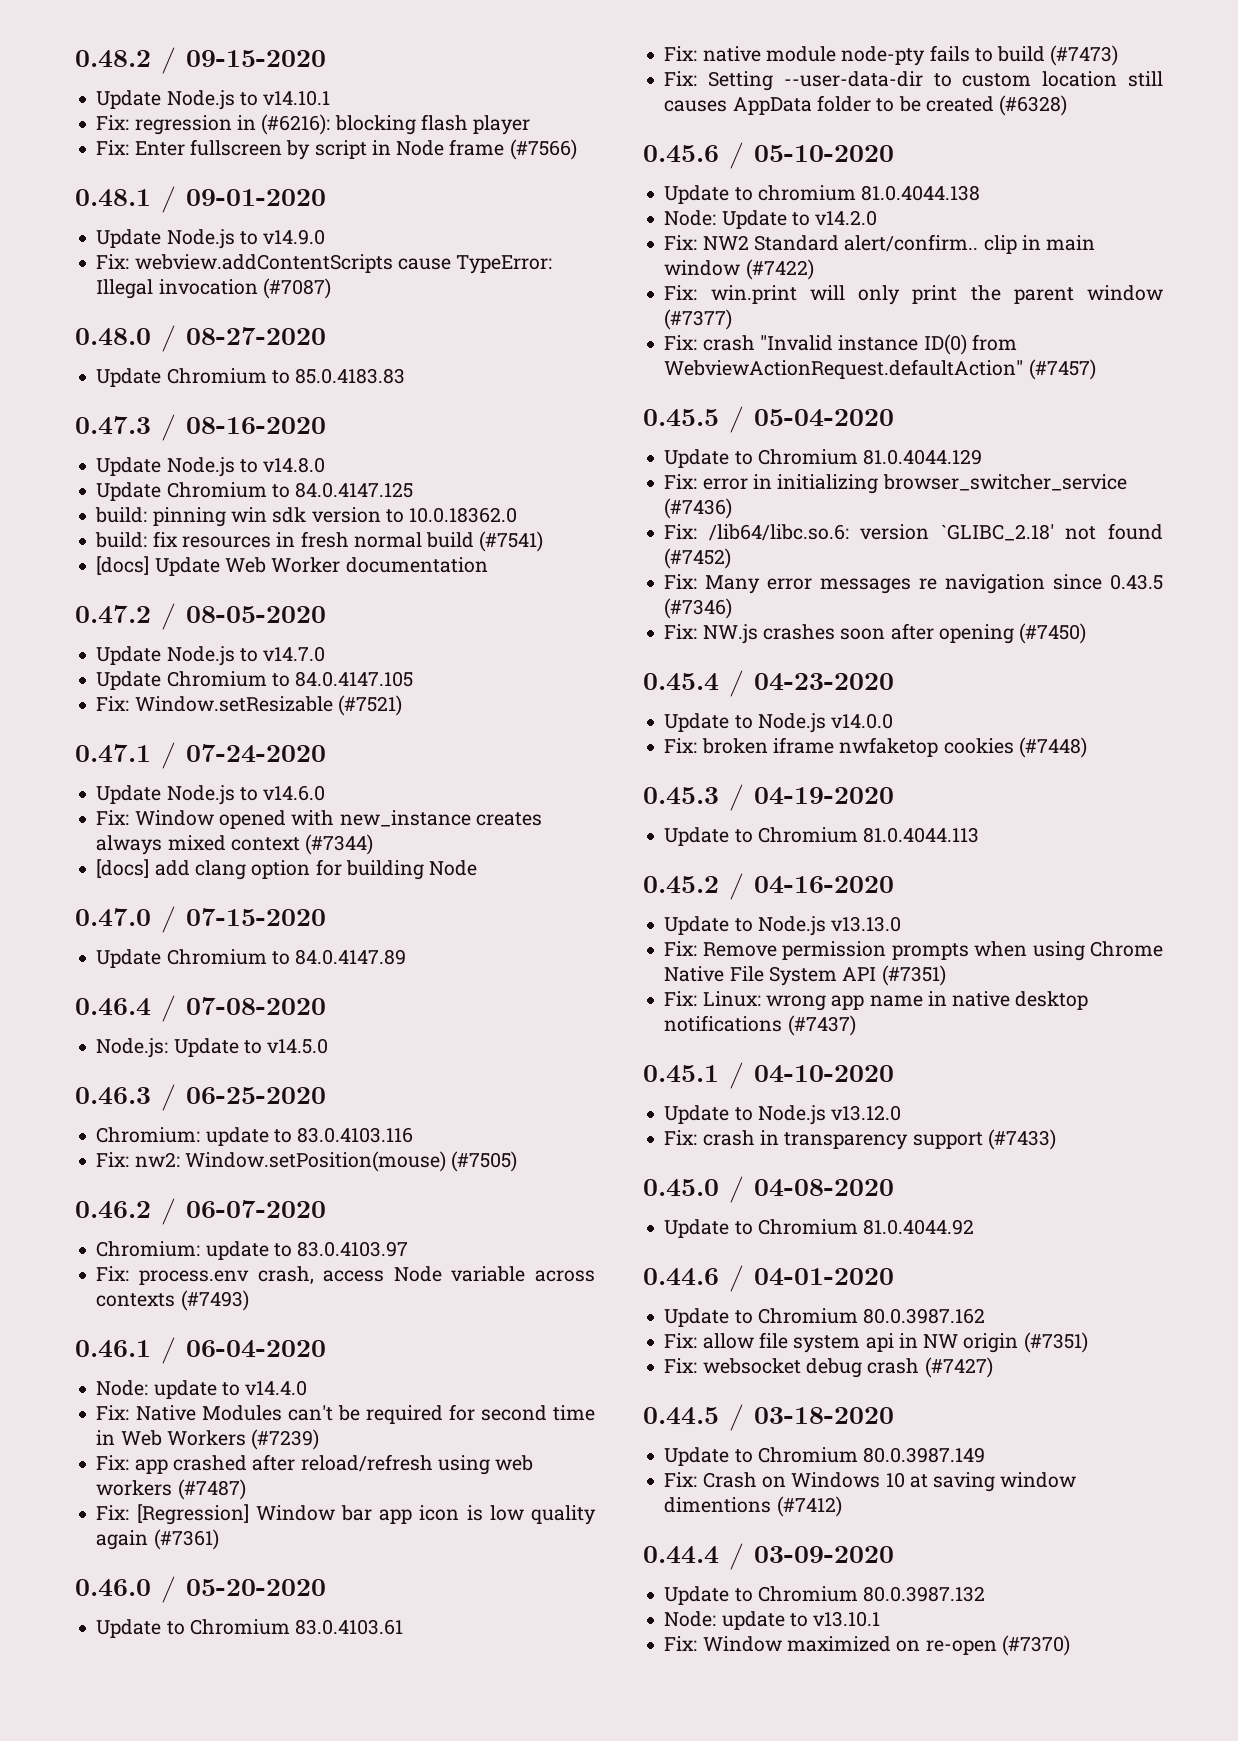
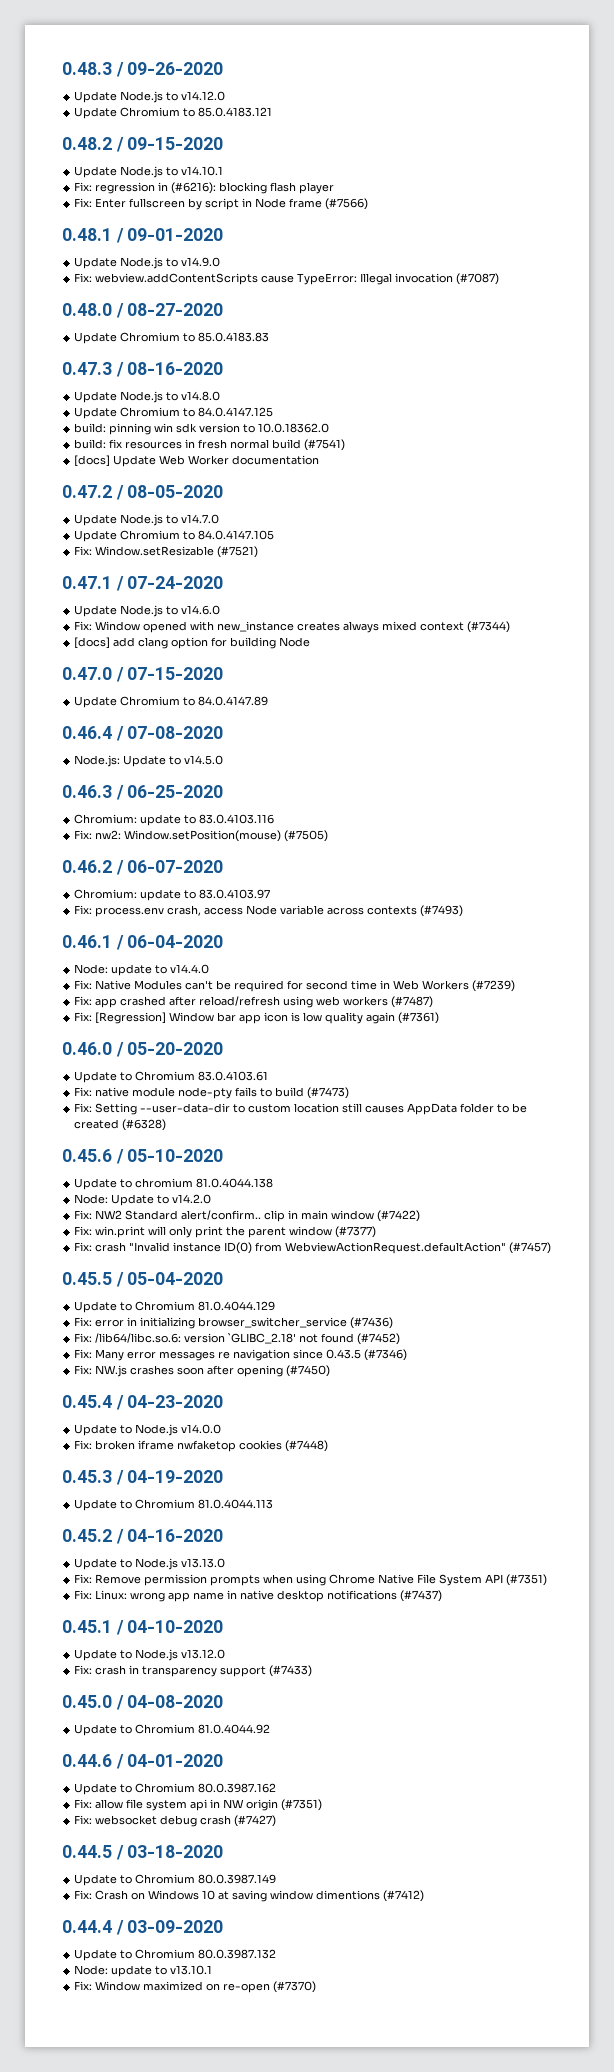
(75, 59) none -> [62,62,224,77] [74,91,226,103] [74,107,273,119] 0.48.3 / 09-26-2020 // Update Node.js to v14.12.0 // Update Chromium to 85.0.4183.121 //

